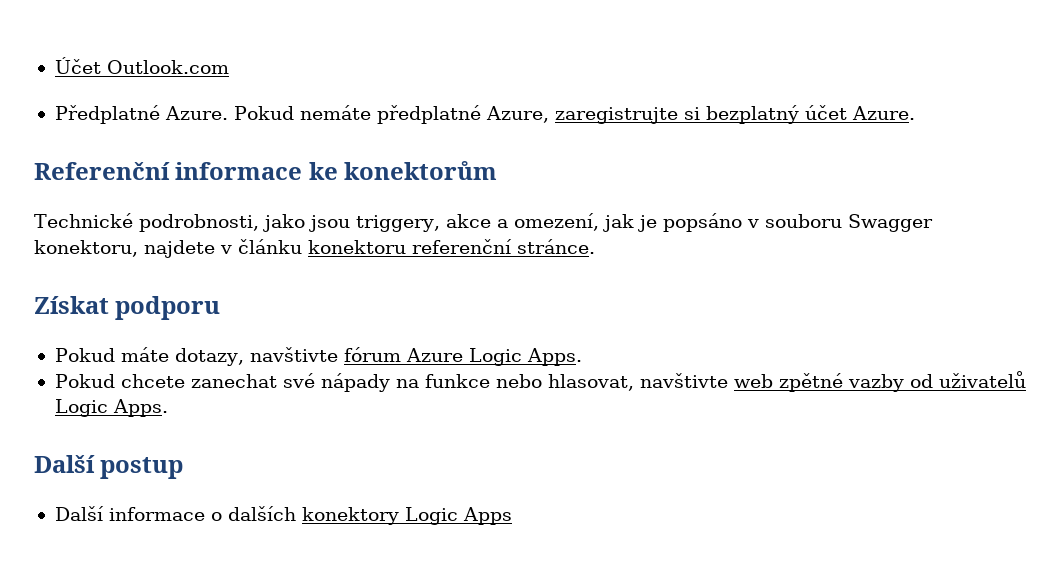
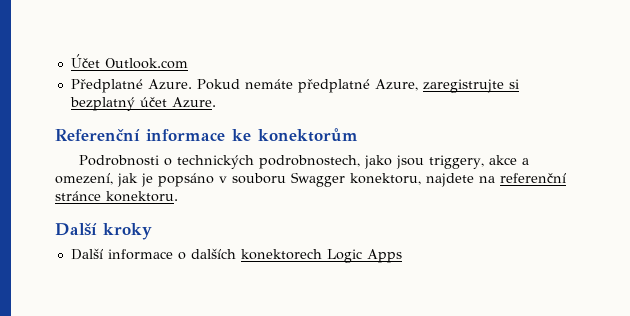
[34,213,259,232] Technické podrobnosti, -> [79,155,361,169] Podrobnosti o technických podrobnostech,
[220,239,595,254] [34,296,221,320] [54,347,582,366] [54,371,1026,392] [54,399,168,417] [34,455,184,479] v článku konektoru referenční stránce. // Získat podporu // Pokud máte dotazy, navštivte fórum Azure Logic Apps. // Pokud chcete zanechat své nápady na funkce nebo hlasovat, navštivte web zpětné vazby od uživatelů Logic Apps. // Další postup -> [479,173,567,183] [55,191,178,202] [55,223,152,240] na referenční stránce konektoru. // Další kroky
[301,507,399,525] konektory -> [240,249,322,260] konektorech

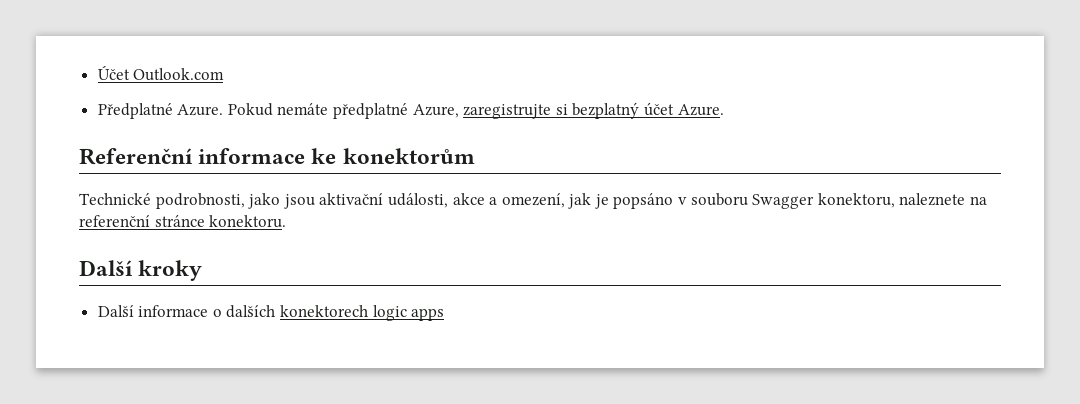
[79,155,485,169] Podrobnosti o technických podrobnostech, jako jsou triggery, -> [79,193,448,209] Technické podrobnosti, jako jsou aktivační události,
[426,173,474,187] najdete -> [899,193,966,206] naleznete
[326,249,402,263] Logic Apps -> [372,305,445,321] logic apps

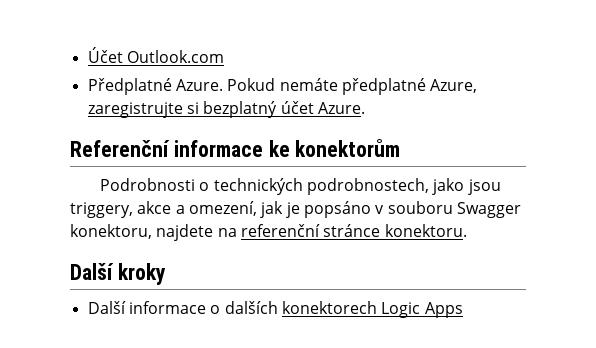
[79,193,448,209] Technické podrobnosti, jako jsou aktivační události, -> [99,178,501,195] [70,202,133,218] Podrobnosti o technických podrobnostech, jako jsou triggery,
[899,193,966,206] naleznete -> [156,224,214,241] najdete
[372,305,445,321] logic apps -> [381,302,463,318] Logic Apps

